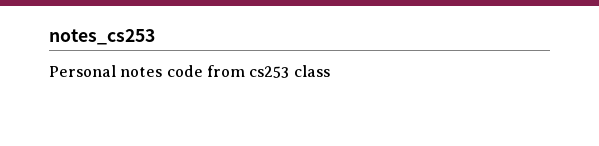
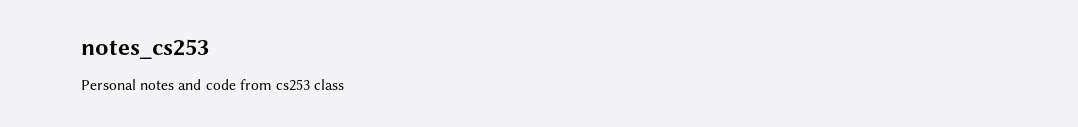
(163, 72) none -> [178,79,202,90] and

